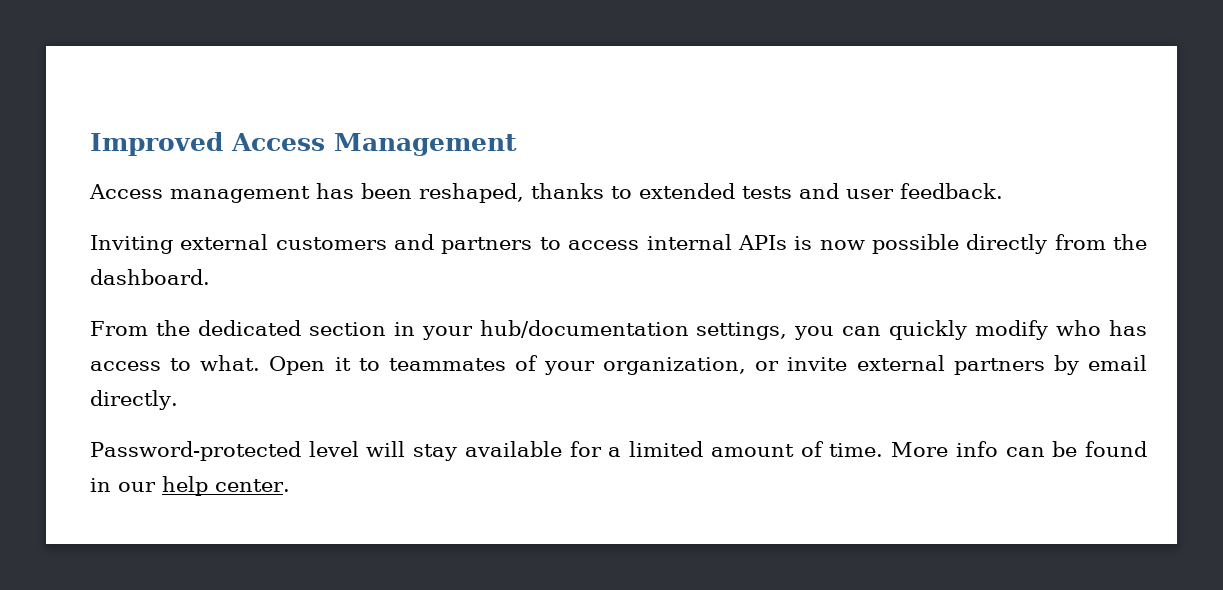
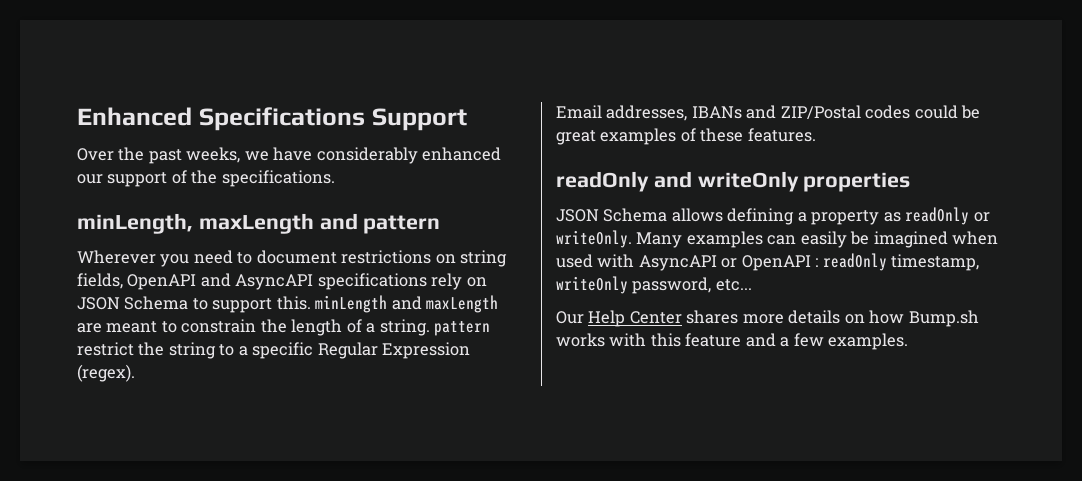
[90,132,517,156] [89,183,1003,203] [90,234,1148,254] [90,269,210,285] [90,320,1147,340] [90,355,1147,375] [90,390,178,410] [90,441,1147,461] [90,476,290,496] Improved Access Management // Access management has been reshaped, thanks to extended tests and user feedback. // Inviting external customers and partners to access internal APIs is now possible directly from the dashboard. // From the dedicated section in your hub/documentation settings, you can quickly modify who has access to what. Open it to teammates of your organization, or invite external partners by email directly. // Password-protected level will stay available for a limited amount of time. More info can be found in our help center. -> [77,107,467,131] [77,147,502,164] [77,170,335,187] [77,213,441,234] [77,250,508,267] [77,273,487,290] [77,295,499,313] [77,319,491,336] [77,342,471,359] [77,364,135,382] [556,105,981,121] [556,128,816,145] [556,171,911,192] [556,207,990,225] [556,230,999,248] [556,253,980,271] [556,276,752,294] [556,310,979,327] [556,333,909,350] Enhanced Specifications Support // Over the past weeks, we have considerably enhanced our support of the specifications. // minLength, maxLength and pattern // Wherever you need to document restrictions on string fields, OpenAPI and AsyncAPI specifications rely on JSON Schema to support this. minLength and maxLength are meant to constrain the length of a string. pattern restrict the string to a specific Regular Expression (regex). // Email addresses, IBANs and ZIP/Postal codes could be great examples of these features. // readOnly and writeOnly properties // JSON Schema allows defining a property as readOnly or writeOnly. Many examples can easily be imagined when used with AsyncAPI or OpenAPI : readOnly timestamp, writeOnly password, etc... // Our Help Center shares more details on how Bump.sh works with this feature and a few examples.

